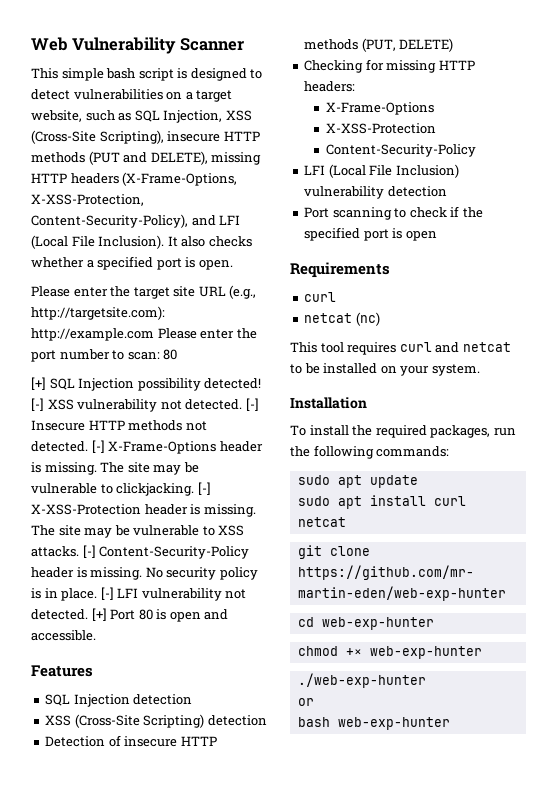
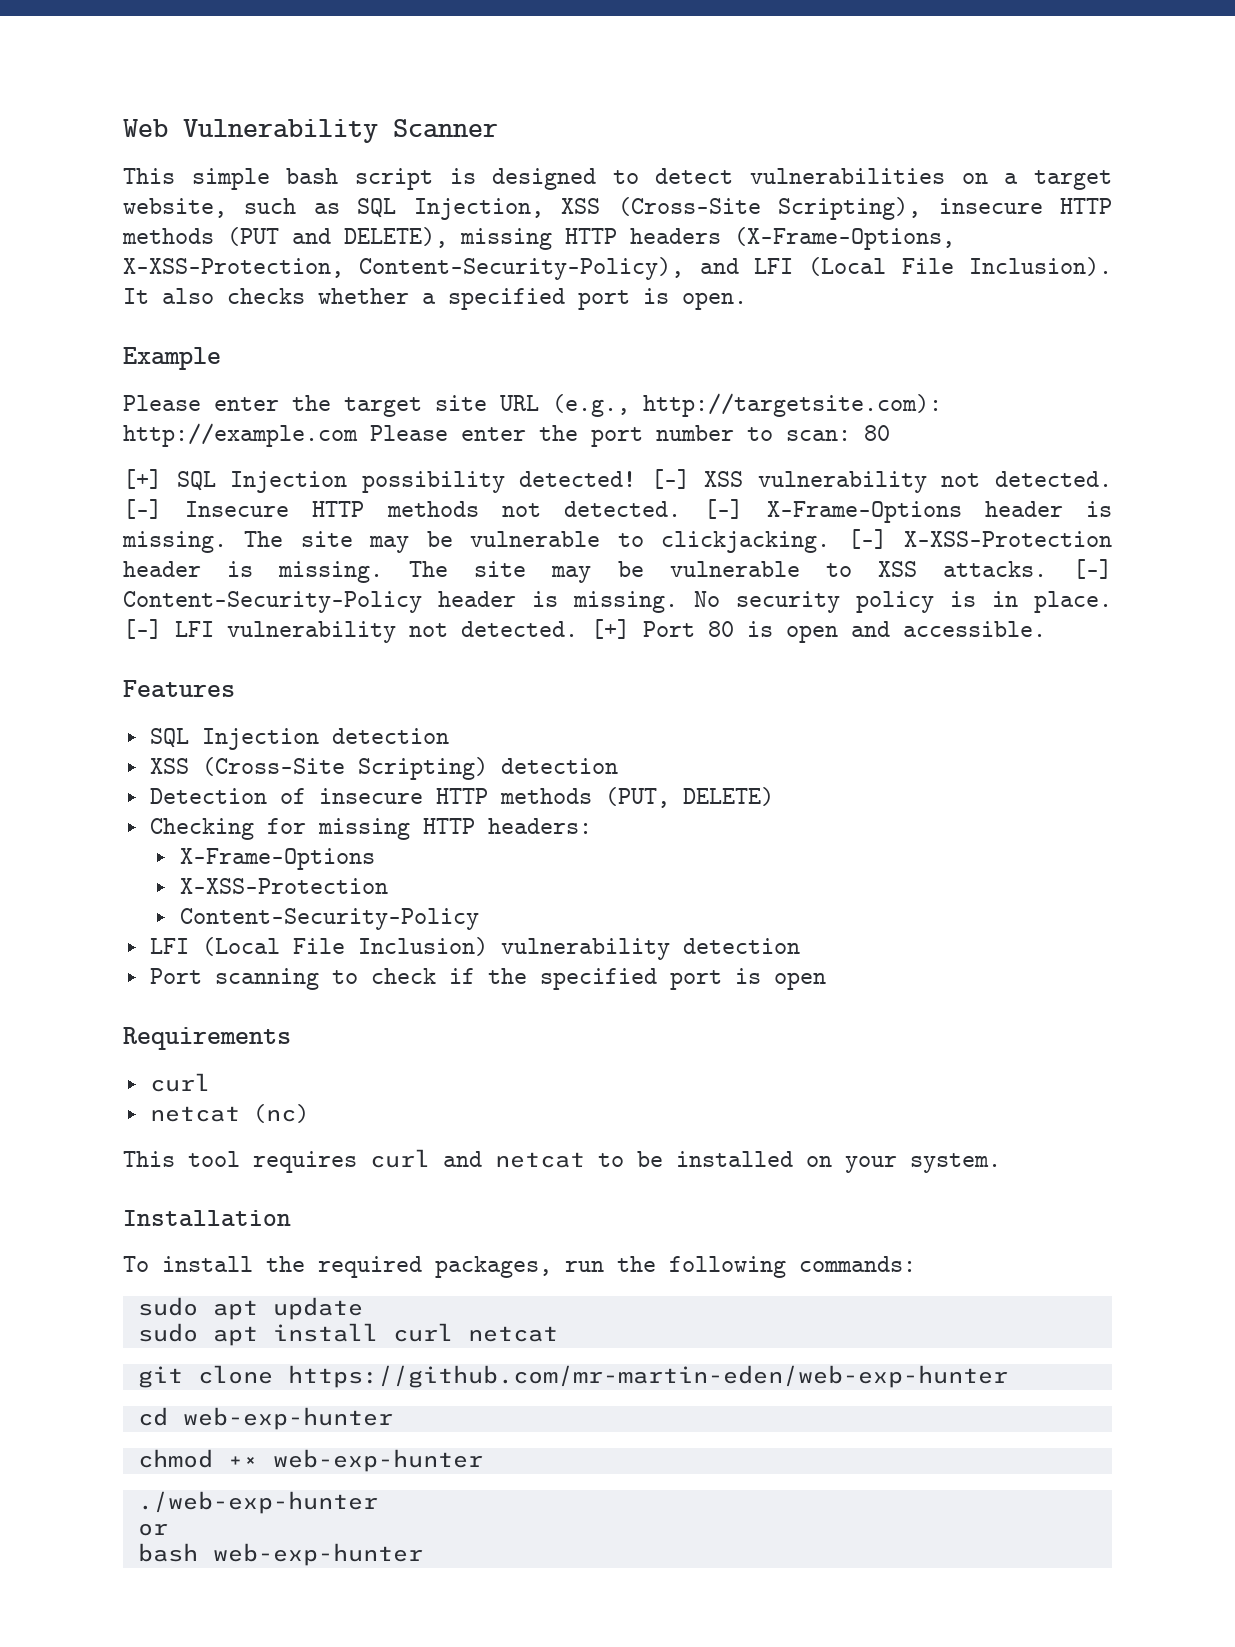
(233, 265) none -> [123,347,221,370] // Example

